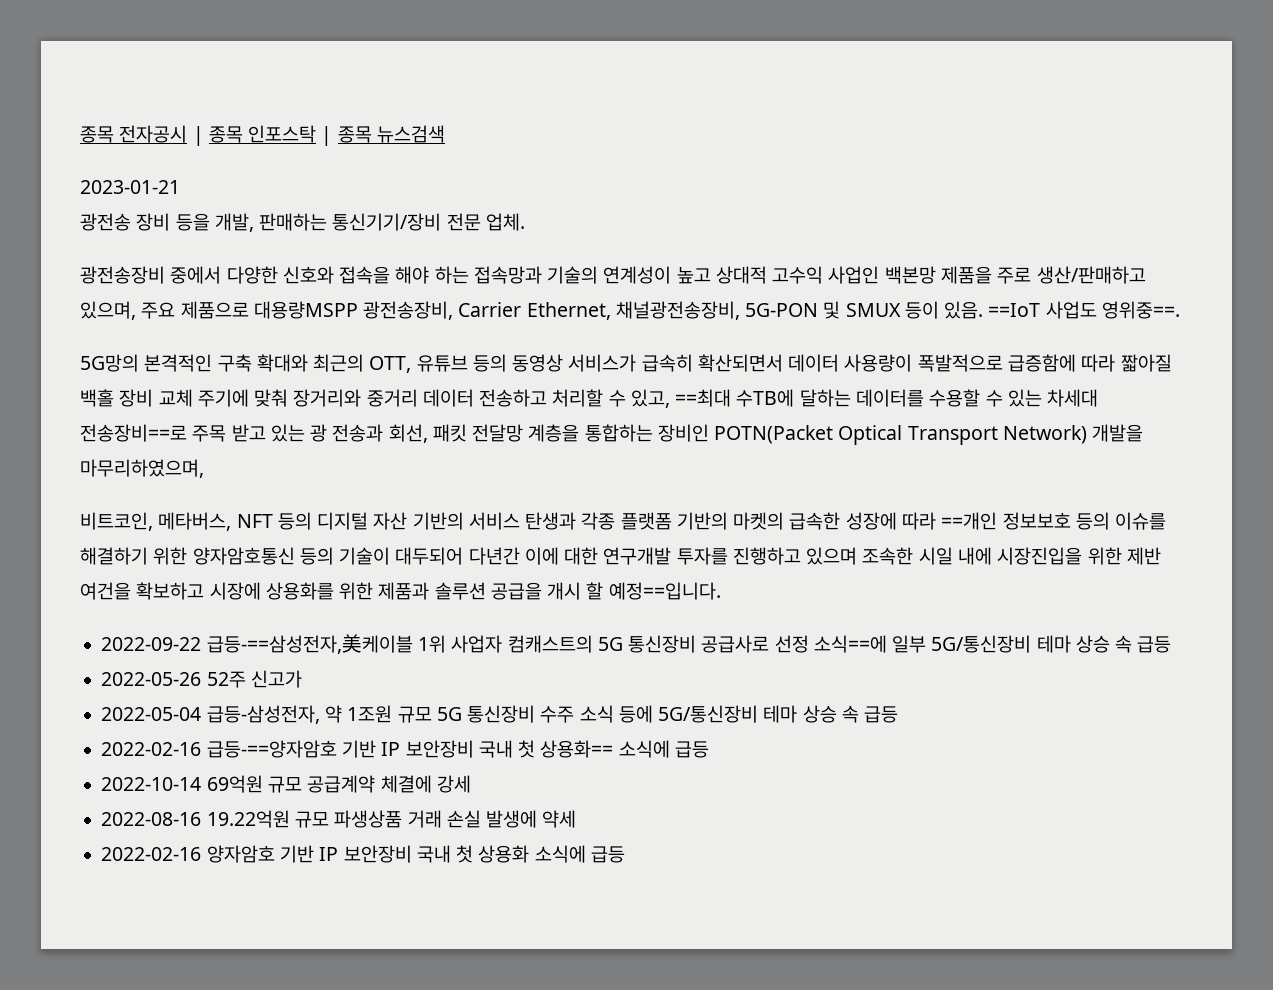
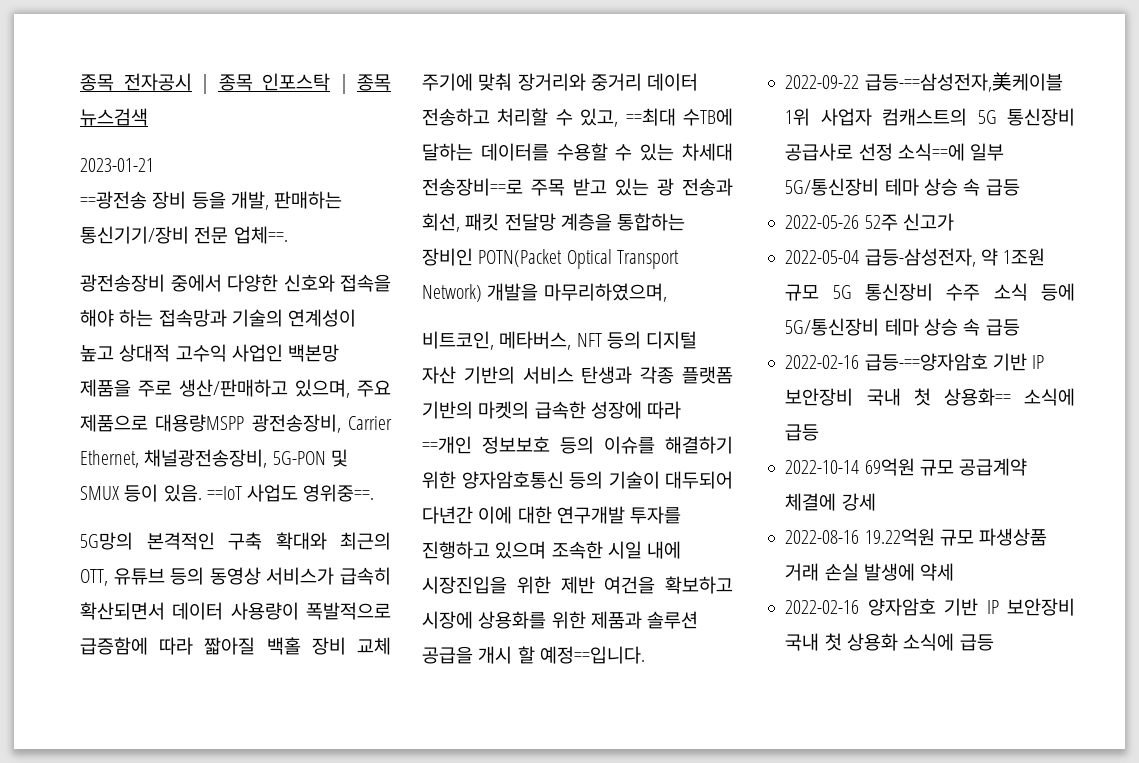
[80,213,131,231] 광전송 -> [80,191,147,209] ==광전송
[485,213,525,231] 업체. -> [233,226,288,244] 업체==.

